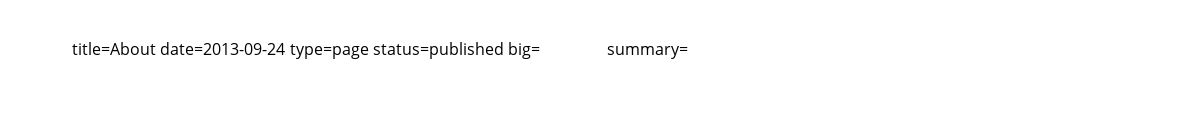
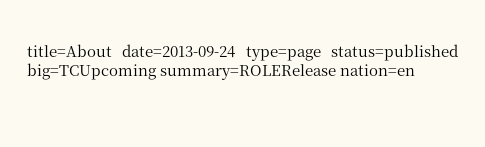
[508,42,688,59] big= summary= -> [27,63,416,80] big=TCUpcoming summary=ROLERelease nation=en

